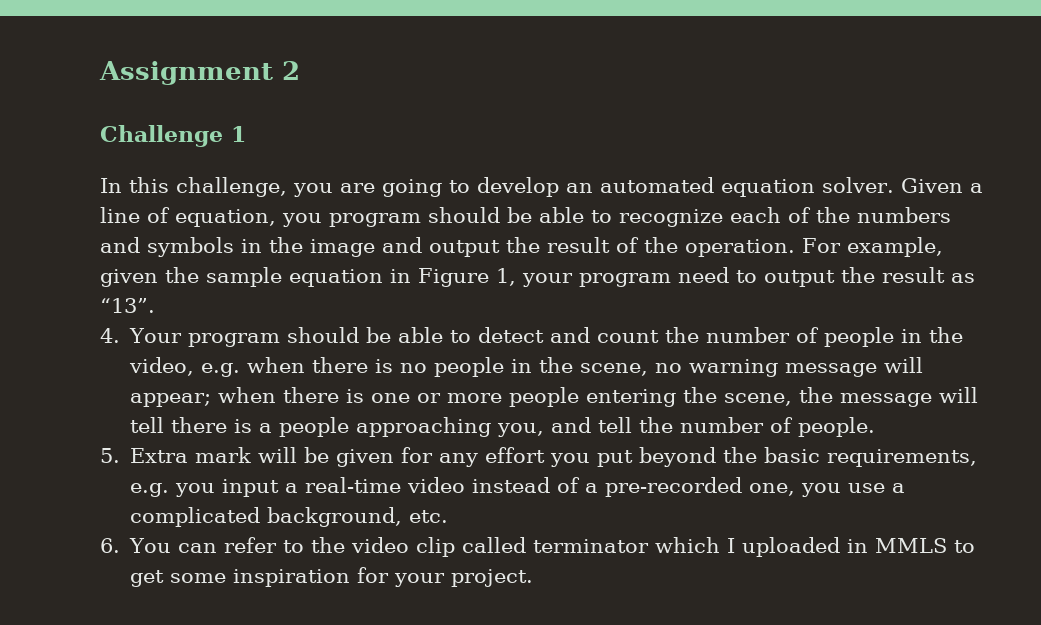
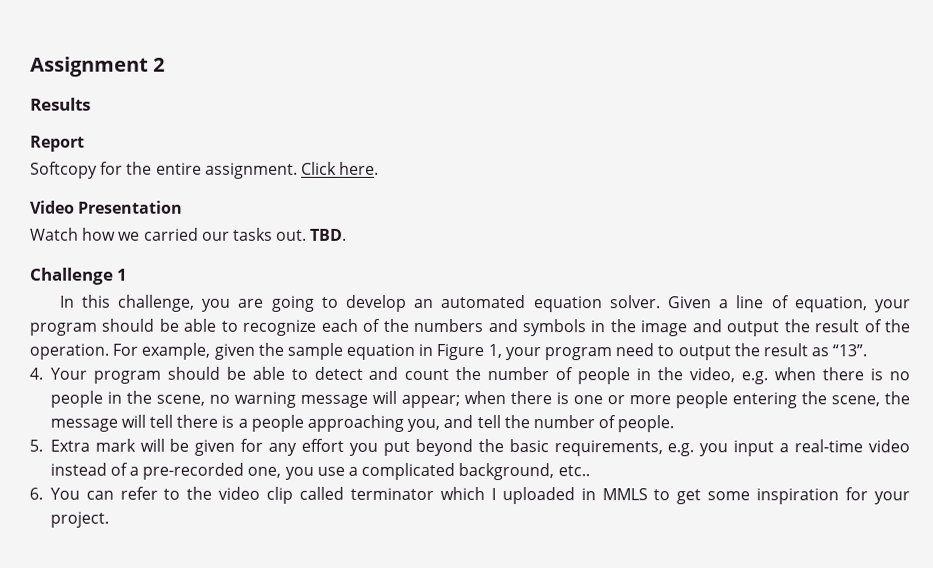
(300, 70) none -> [30,97,91,111] [30,135,85,152] [30,161,380,179] [30,200,184,214] [30,227,348,241] // Results // Report // Softcopy for the entire assignment. Click here. // Video Presentation // Watch how we carried our tasks out. TBD.
[282,213,322,227] you -> [873,299,910,313] your
[409,510,449,523] etc. -> [557,465,590,477] etc..

